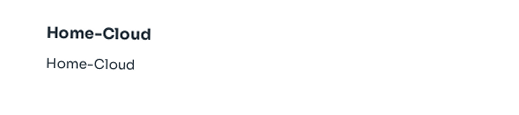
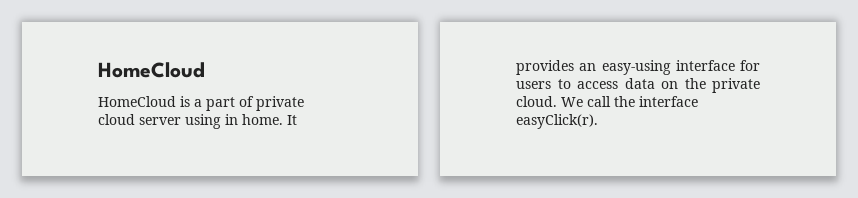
[46,25,152,41] [45,56,135,71] Home-Cloud // Home-Cloud -> [98,62,205,78] [98,96,304,111] [98,114,297,129] [516,60,760,75] [516,78,760,93] [516,96,698,107] [516,114,598,129] HomeCloud // HomeCloud is a part of private cloud server using in home. It provides an easy-using interface for users to access data on the private cloud. We call the interface easyClick(r).

